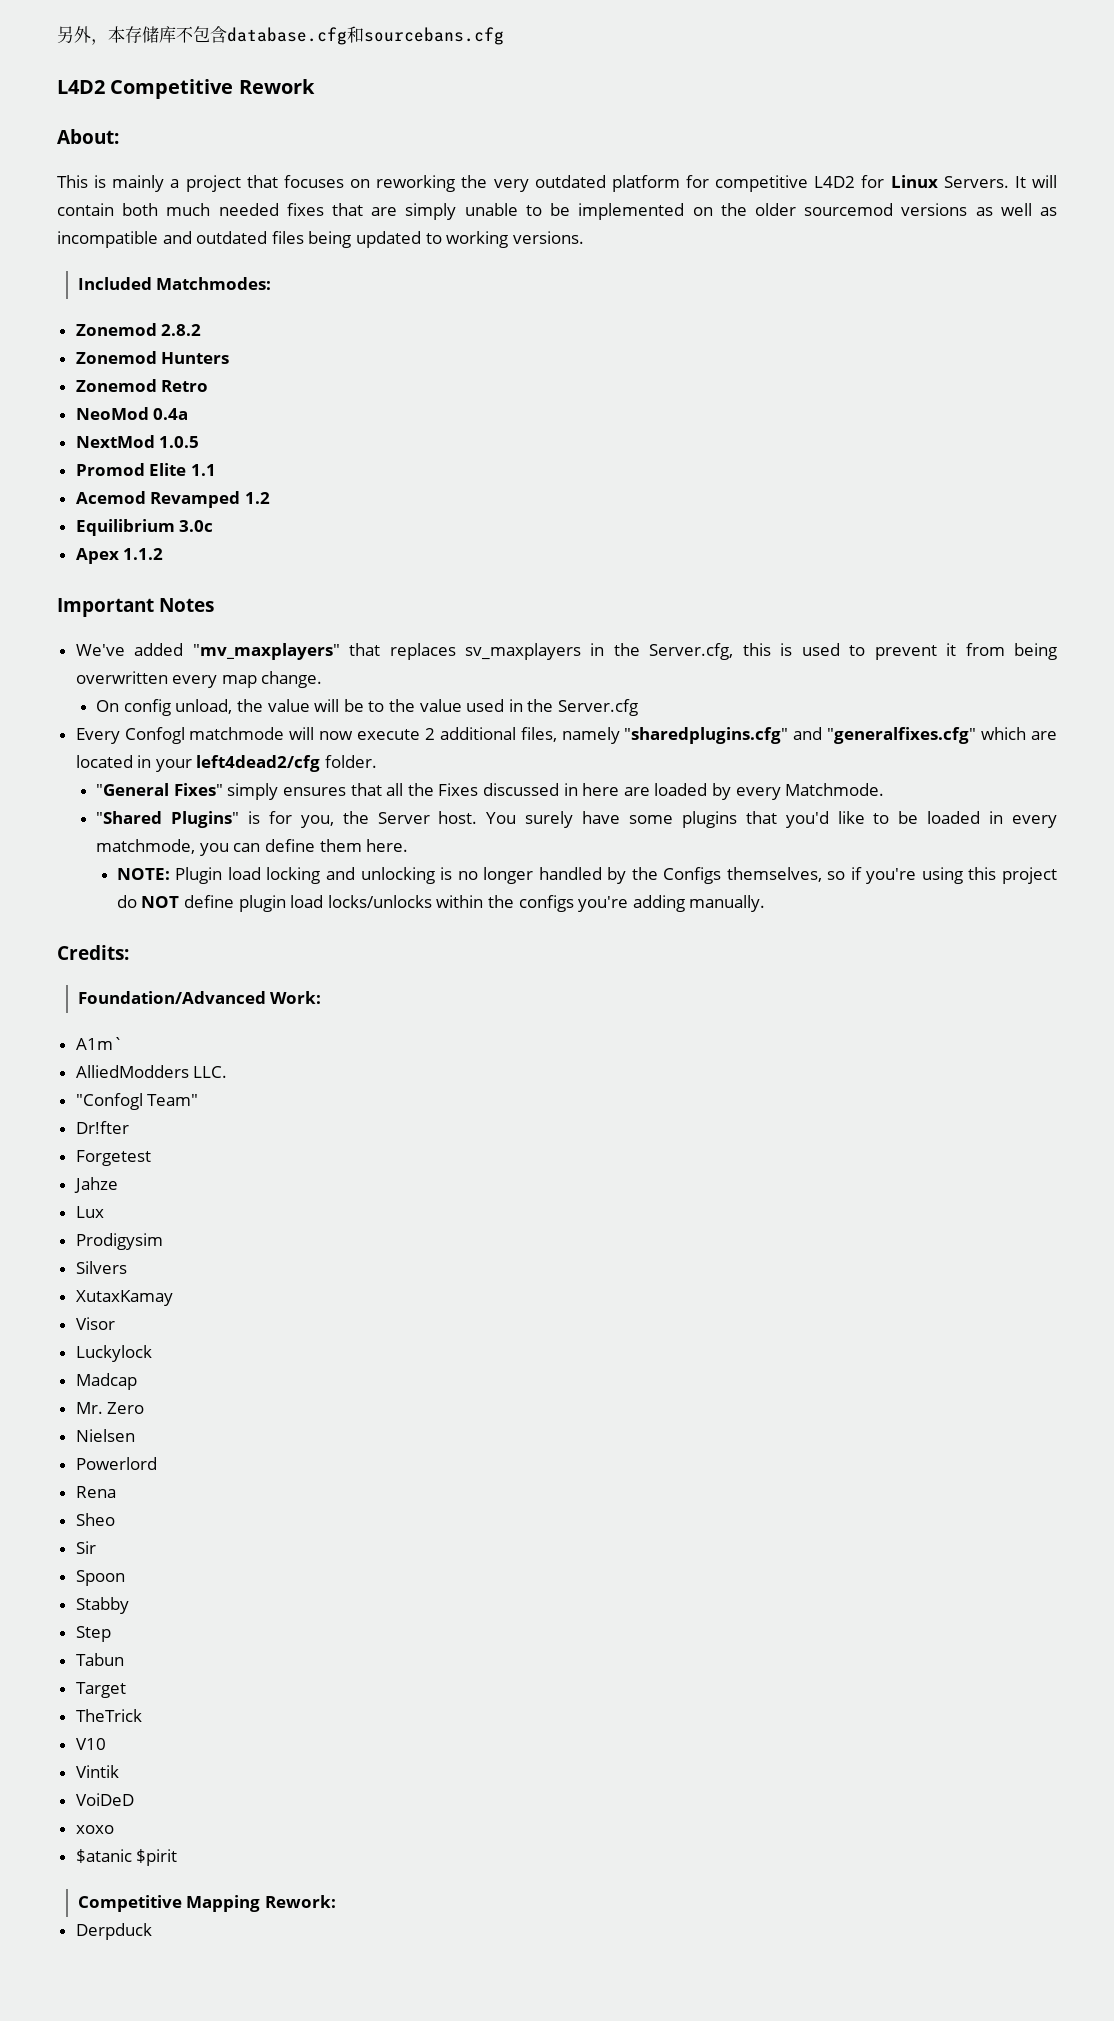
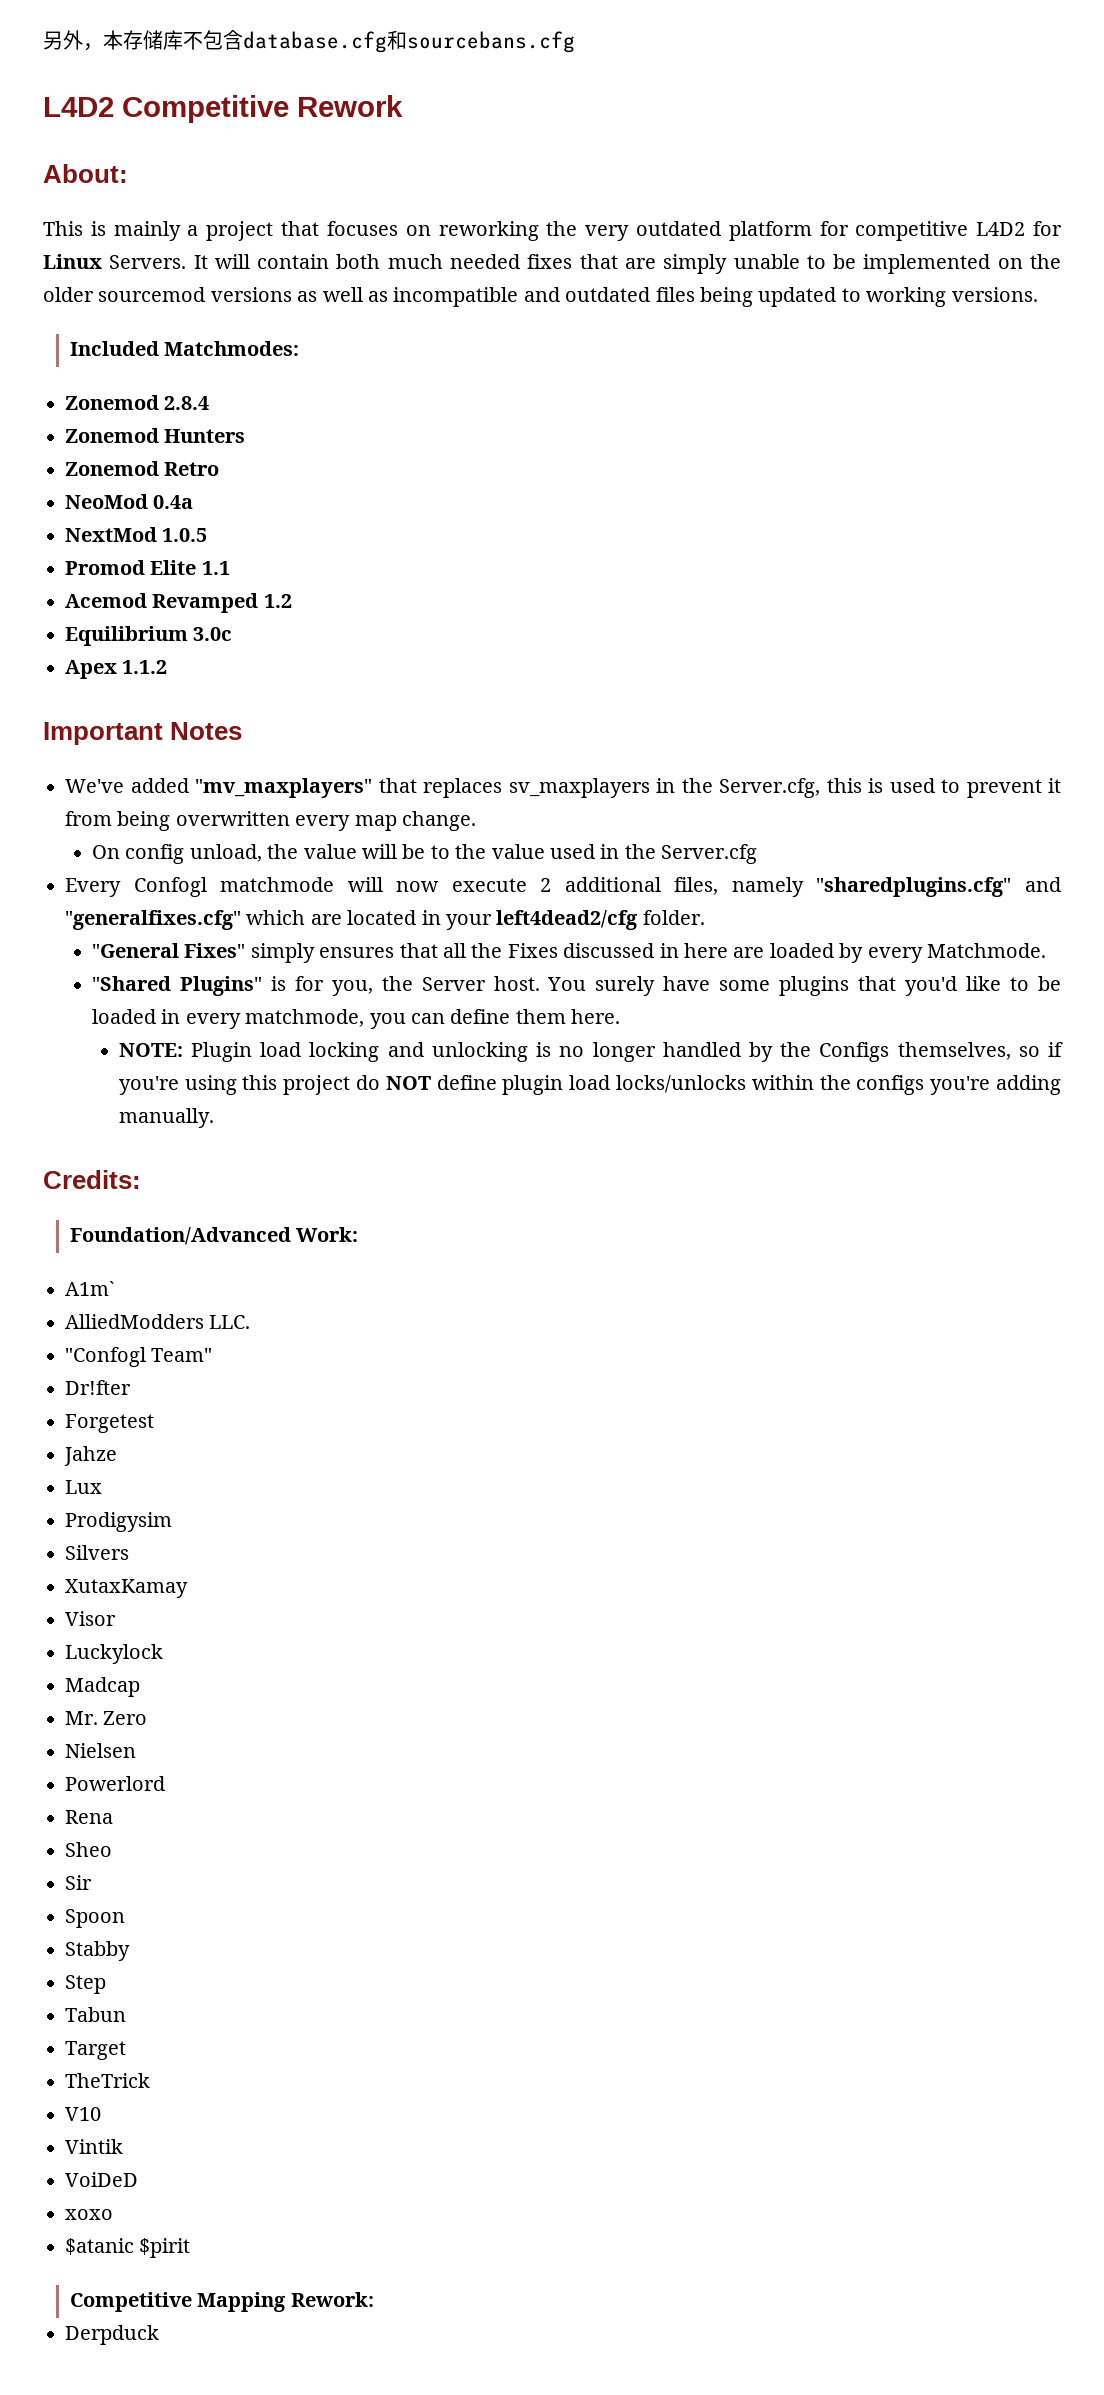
[161,324,202,336] 2.8.2 -> [164,396,210,410] 2.8.4

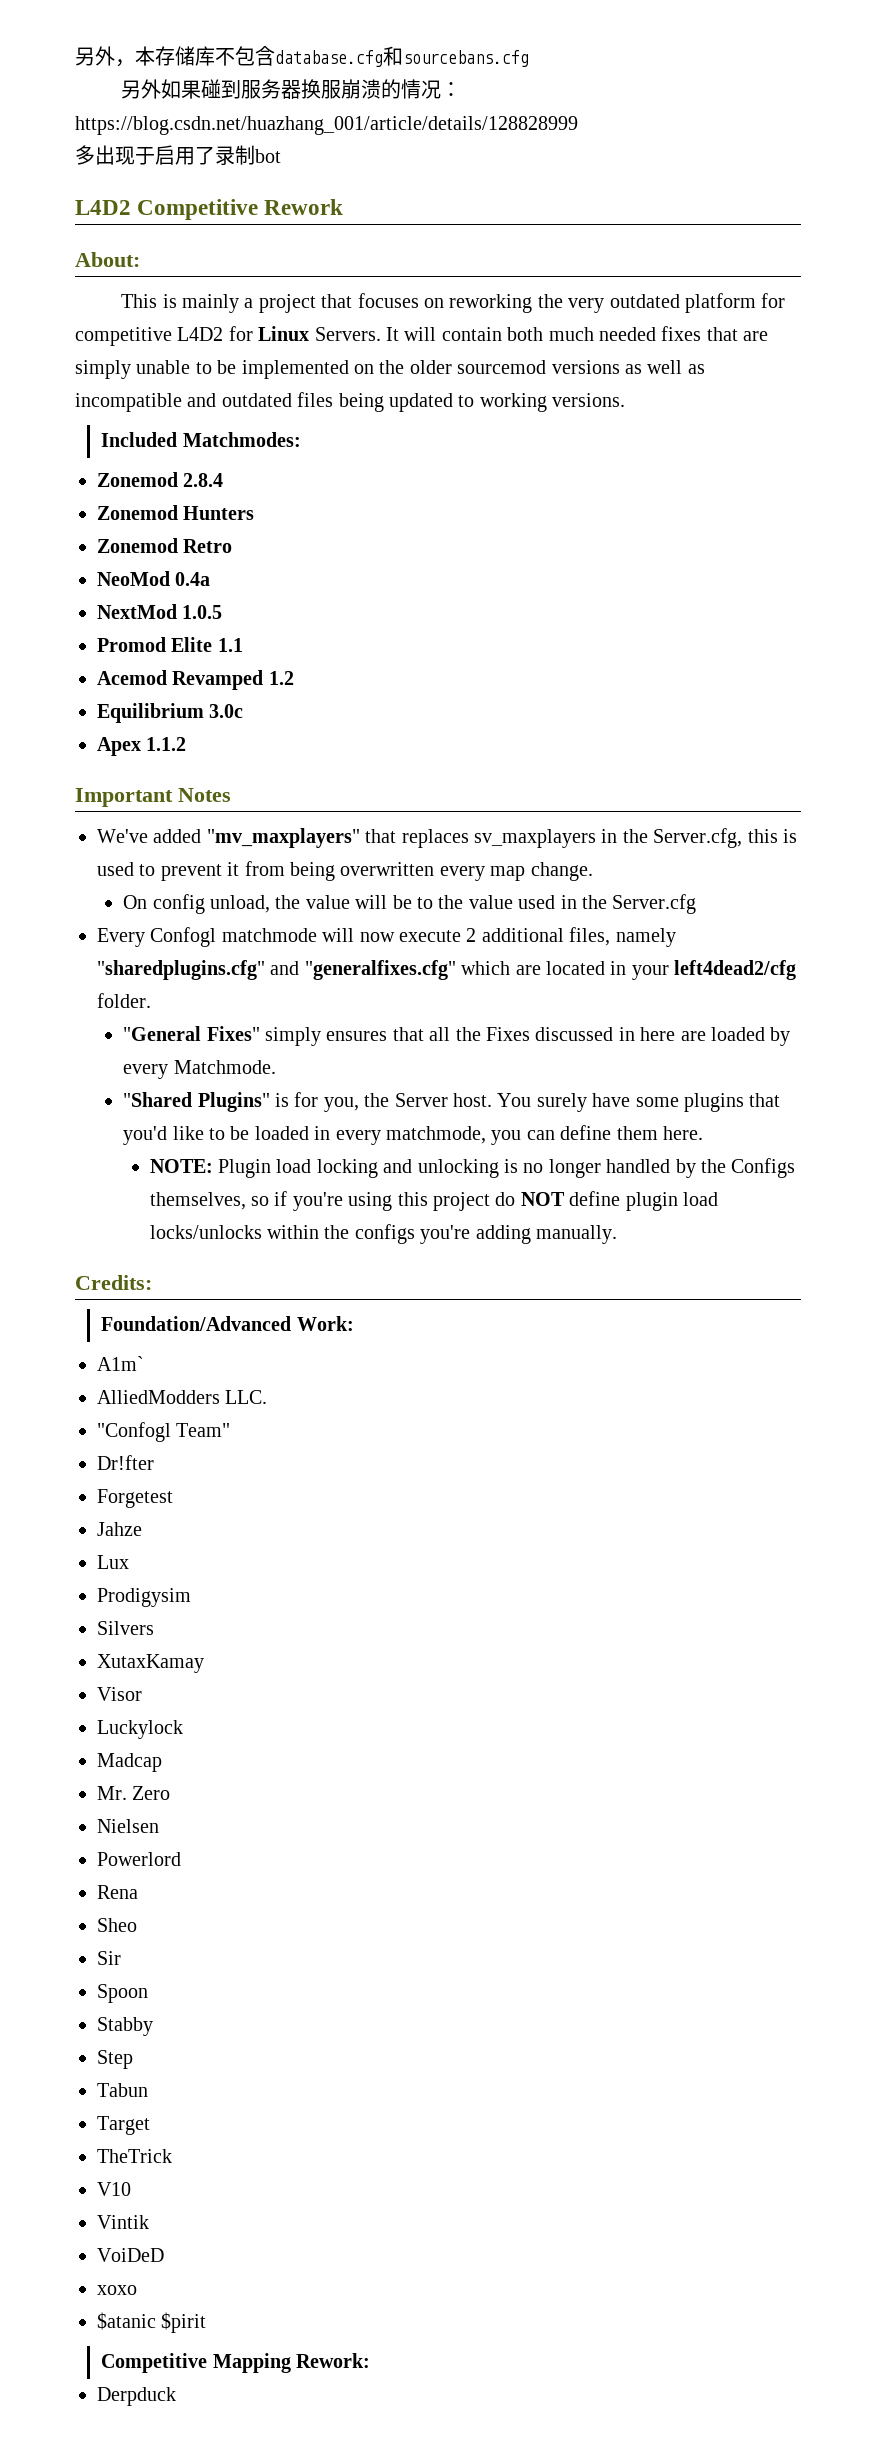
(575, 42) none -> [121,79,462,99] [75,116,578,135] [75,145,281,165] // 另外如果碰到服务器换服崩溃的情况：https://blog.csdn.net/huazhang_001/article/details/128828999 // 多出现于启用了录制bot

